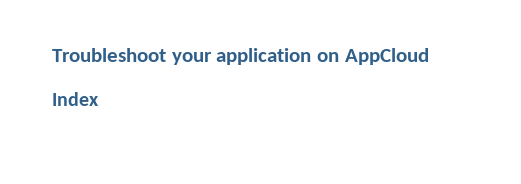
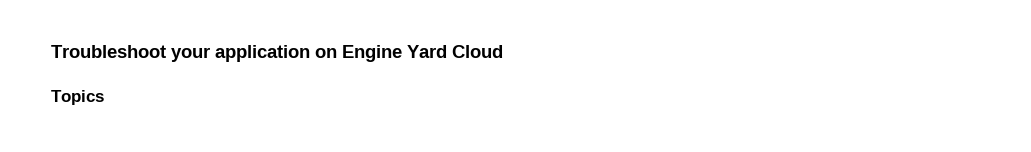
[344,48,429,65] [52,92,99,106] AppCloud // Index -> [342,45,503,62] [51,90,104,105] Engine Yard Cloud // Topics

